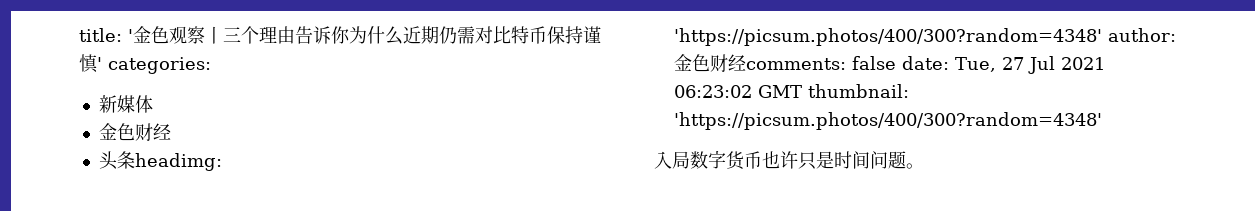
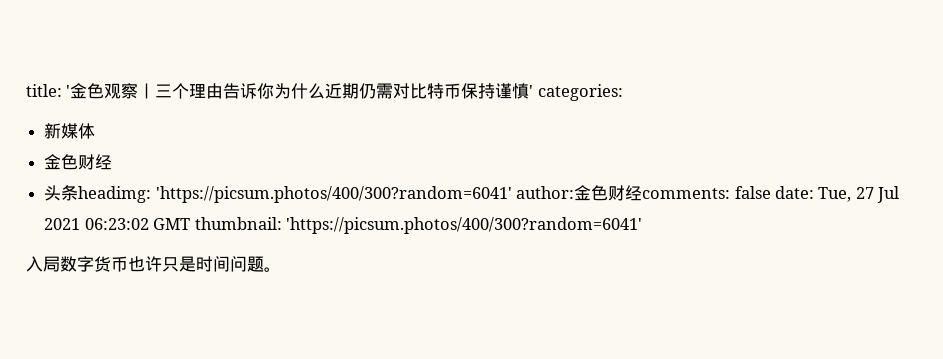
[673,28,1102,46] 'https://picsum.photos/400/300?random=4348' -> [155,186,512,203] 'https://picsum.photos/400/300?random=6041'
[673,112,1102,130] 'https://picsum.photos/400/300?random=4348' -> [285,217,642,234] 'https://picsum.photos/400/300?random=6041'

